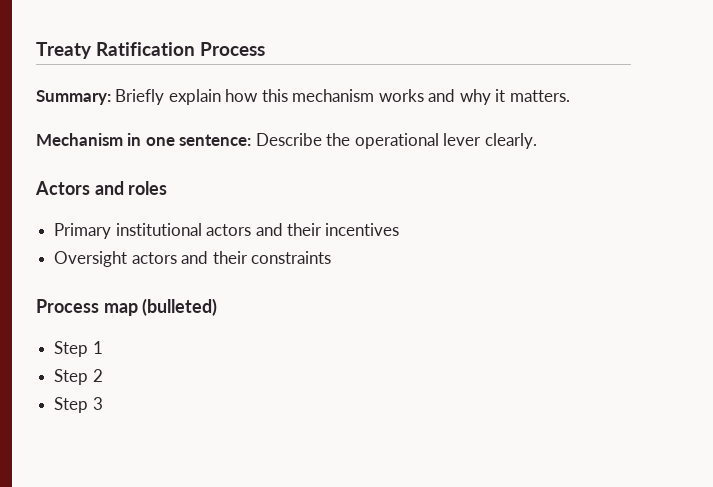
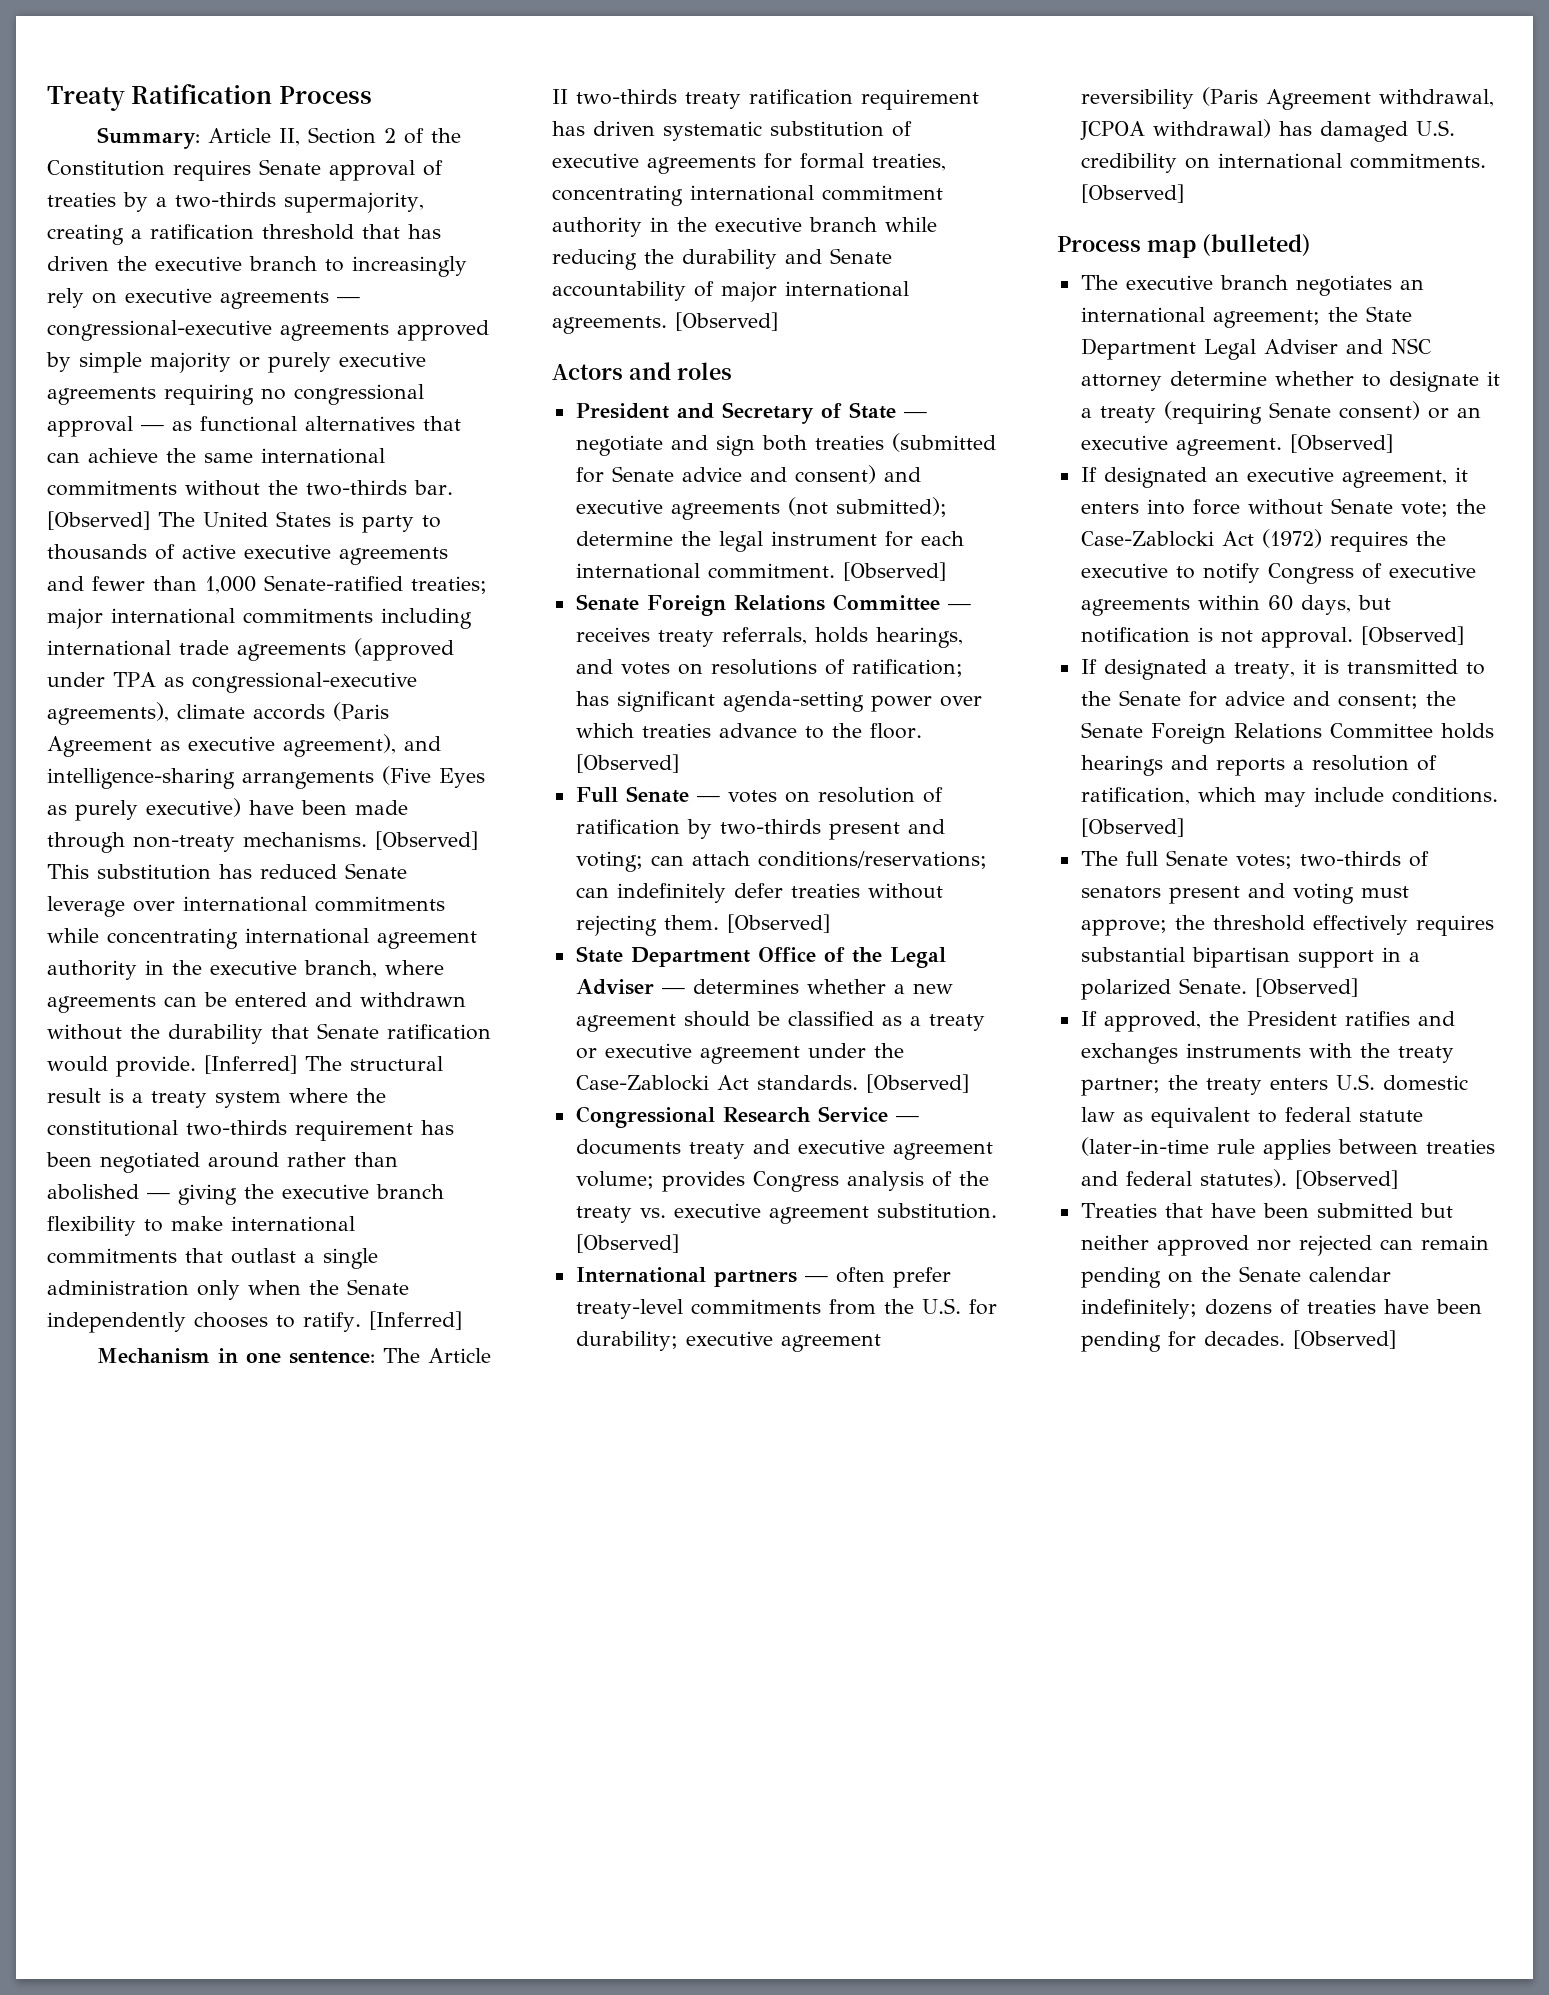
[115,89,570,105] [36,133,537,149] [35,181,168,195] [54,223,400,239] [54,251,331,267] [36,298,218,316] [54,341,103,357] [54,369,103,385] [54,397,103,413] Briefly explain how this mechanism works and why it matters. // Mechanism in one sentence: Describe the operational lever clearly. // Actors and roles // Primary institutional actors and their incentives // Oversight actors and their constraints // Process map (bulleted) // Step 1 // Step 2 // Step 3 -> [208,127,462,146] [47,159,443,181] [47,192,424,213] [47,224,441,245] [47,256,467,277] [47,288,360,309] [47,320,489,341] [46,352,426,373] [47,384,424,405] [47,416,461,437] [47,448,385,464] [47,480,453,496] [47,511,441,533] [47,544,448,565] [47,575,487,594] [47,608,472,629] [47,638,454,661] [47,672,417,693] [47,702,389,725] [47,734,441,757] [47,766,485,789] [47,798,408,821] [47,831,478,853] [47,863,407,880] [47,896,445,917] [47,928,477,949] [47,960,444,980] [47,992,466,1013] [47,1023,491,1044] [47,1055,443,1077] [47,1088,386,1108] [47,1120,454,1141] [46,1152,398,1173] [47,1184,444,1205] [47,1216,355,1236] [47,1248,378,1269] [47,1279,409,1300] [47,1311,462,1333] [97,1348,492,1364] [552,89,979,110] [552,121,912,141] [552,153,946,174] [552,185,943,206] [552,217,937,237] [552,248,892,270] [552,281,909,302] [552,312,778,334] [552,362,732,380] [575,402,927,424] [575,433,996,456] [575,465,921,484] [575,497,947,520] [575,531,964,552] [575,562,946,581] [575,594,971,616] [575,627,963,648] [575,659,963,677] [575,691,982,712] [575,723,922,739] [575,754,679,773] [575,786,943,803] [575,819,945,840] [575,851,987,872] [575,883,943,903] [575,914,830,936] [575,946,946,968] [575,979,953,995] [575,1011,985,1032] [575,1043,904,1064] [575,1074,969,1093] [575,1106,919,1128] [575,1139,993,1160] [575,1171,989,1192] [575,1203,997,1224] [575,1234,679,1253] [575,1267,951,1288] [575,1298,997,1319] [575,1331,881,1352] [1080,87,1494,110] [1079,119,1455,142] [1080,153,1486,173] [1080,184,1184,203] [1057,234,1311,258] [1080,275,1424,296] [1080,306,1412,328] [1080,338,1431,360] [1080,371,1500,392] [1080,401,1481,424] [1080,434,1393,456] [1080,467,1468,488] [1080,498,1486,517] [1080,529,1446,552] [1080,563,1476,584] [1080,595,1391,616] [1080,626,1464,648] [1080,659,1485,680] [1080,690,1456,709] [1080,722,1494,744] [1080,755,1437,776] [1080,787,1498,807] [1080,818,1184,837] [1080,850,1429,869] [1080,883,1409,904] [1080,915,1494,936] [1080,947,1420,968] [1080,978,1358,1000] [1080,1011,1455,1032] [1080,1043,1454,1064] [1080,1074,1468,1096] [1080,1107,1423,1128] [1080,1137,1495,1160] [1080,1169,1398,1189] [1080,1203,1453,1218] [1080,1235,1489,1256] [1080,1266,1391,1288] [1080,1299,1482,1319] [1080,1330,1396,1352] Article II, Section 2 of the Constitution requires Senate approval of treaties by a two-thirds supermajority, creating a ratification threshold that has driven the executive branch to increasingly rely on executive agreements — congressional-executive agreements approved by simple majority or purely executive agreements requiring no congressional approval — as functional alternatives that can achieve the same international commitments without the two-thirds bar. [Observed] The United States is party to thousands of active executive agreements and fewer than 1,000 Senate-ratified treaties; major international commitments including international trade agreements (approved under TPA as congressional-executive agreements), climate accords (Paris Agreement as executive agreement), and intelligence-sharing arrangements (Five Eyes as purely executive) have been made through non-treaty mechanisms. [Observed] This substitution has reduced Senate leverage over international commitments while concentrating international agreement authority in the executive branch, where agreements can be entered and withdrawn without the durability that Senate ratification would provide. [Inferred] The structural result is a treaty system where the constitutional two-thirds requirement has been negotiated around rather than abolished — giving the executive branch flexibility to make international commitments that outlast a single administration only when the Senate independently chooses to ratify. [Inferred] // Mechanism in one sentence: The Article II two-thirds treaty ratification requirement has driven systematic substitution of executive agreements for formal treaties, concentrating international commitment authority in the executive branch while reducing the durability and Senate accountability of major international agreements. [Observed] // Actors and roles // President and Secretary of State — negotiate and sign both treaties (submitted for Senate advice and consent) and executive agreements (not submitted); determine the legal instrument for each international commitment. [Observed] // Senate Foreign Relations Committee — receives treaty referrals, holds hearings, and votes on resolutions of ratification; has significant agenda-setting power over which treaties advance to the floor. [Observed] // Full Senate — votes on resolution of ratification by two-thirds present and voting; can attach conditions/reservations; can indefinitely defer treaties without rejecting them. [Observed] // State Department Office of the Legal Adviser — determines whether a new agreement should be classified as a treaty or executive agreement under the Case-Zablocki Act standards. [Observed] // Congressional Research Service — documents treaty and executive agreement volume; provides Congress analysis of the treaty vs. executive agreement substitution. [Observed] // International partners — often prefer treaty-level commitments from the U.S. for durability; executive agreement reversibility (Paris Agreement withdrawal, JCPOA withdrawal) has damaged U.S. credibility on international commitments. [Observed] // Process map (bulleted) // The executive branch negotiates an international agreement; the State Department Legal Adviser and NSC attorney determine whether to designate it a treaty (requiring Senate consent) or an executive agreement. [Observed] // If designated an executive agreement, it enters into force without Senate vote; the Case-Zablocki Act (1972) requires the executive to notify Congress of executive agreements within 60 days, but notification is not approval. [Observed] // If designated a treaty, it is transmitted to the Senate for advice and consent; the Senate Foreign Relations Committee holds hearings and reports a resolution of ratification, which may include conditions. [Observed] // The full Senate votes; two-thirds of senators present and voting must approve; the threshold effectively requires substantial bipartisan support in a polarized Senate. [Observed] // If approved, the President ratifies and exchanges instruments with the treaty partner; the treaty enters U.S. domestic law as equivalent to federal statute (later-in-time rule applies between treaties and federal statutes). [Observed] // Treaties that have been submitted but neither approved nor rejected can remain pending on the Senate calendar indefinitely; dozens of treaties have been pending for decades. [Observed]

